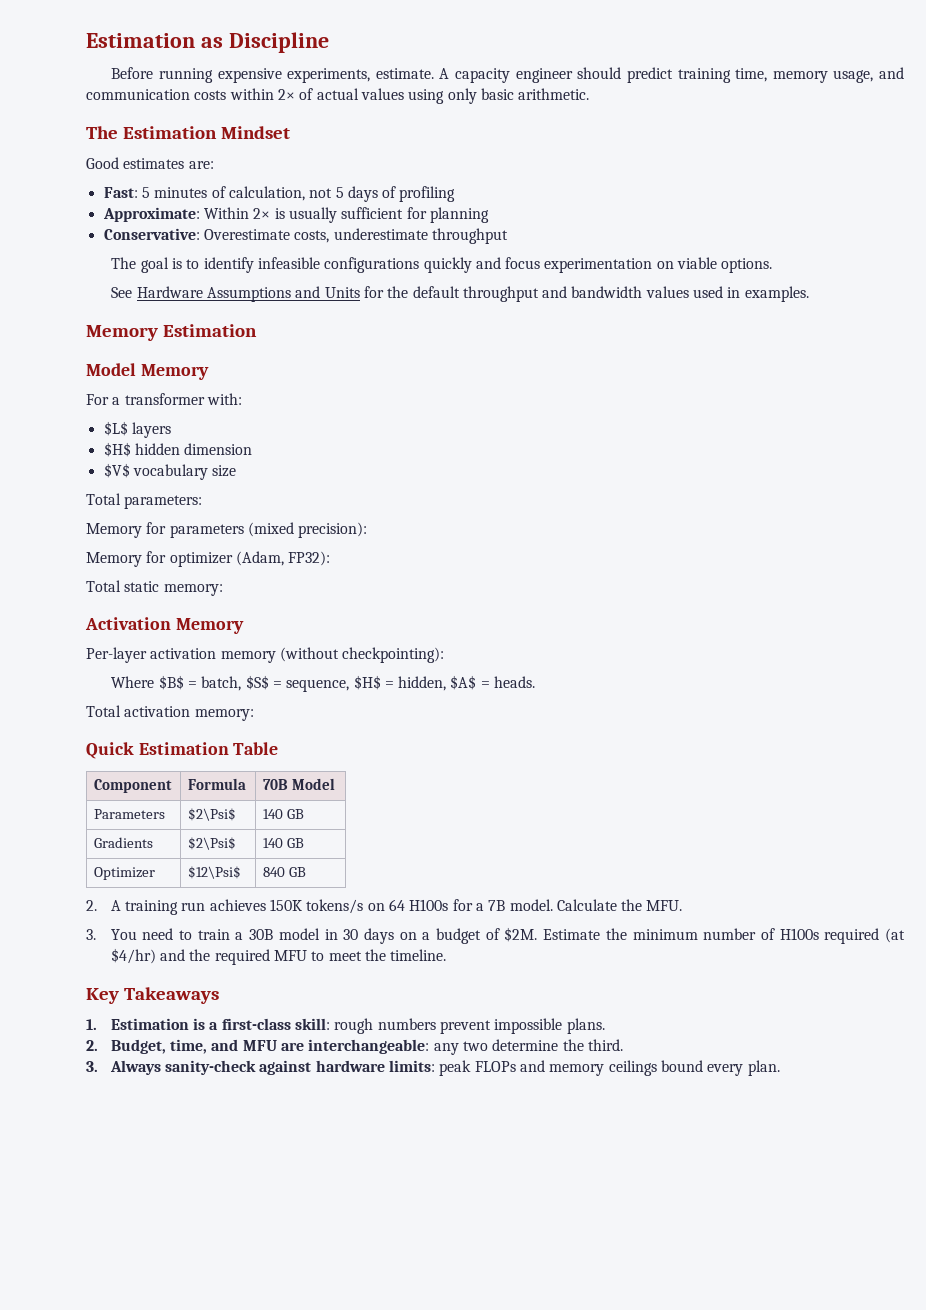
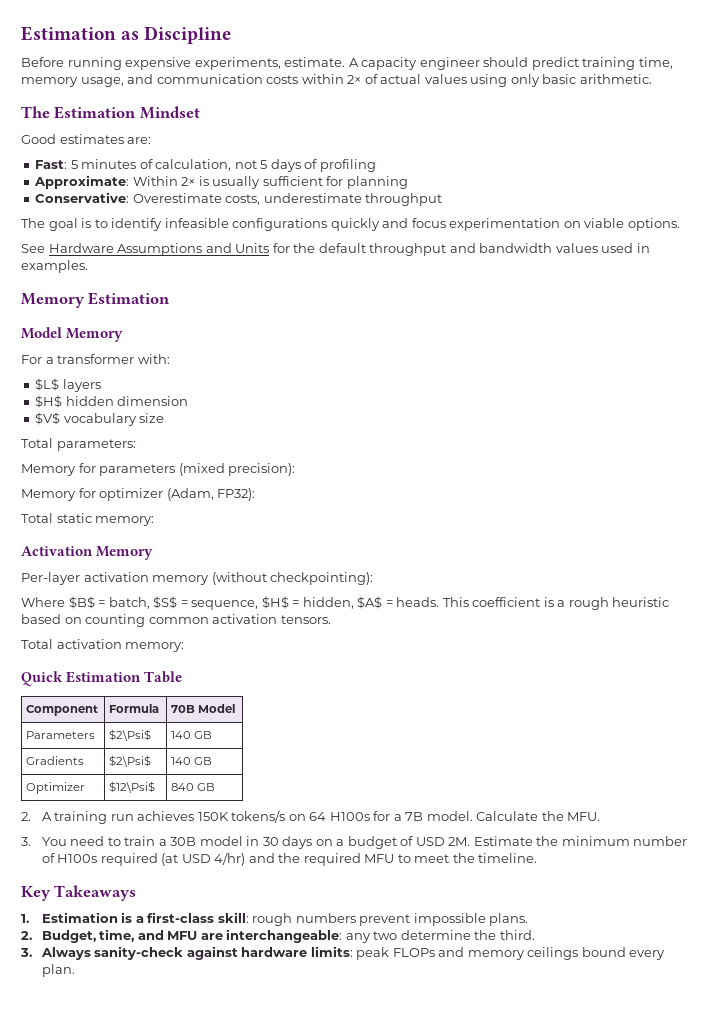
(536, 682) none -> [442,597,670,610] [21,614,331,627] This coefficient is a rough heuristic based on counting common activation tensors.
[504,927,538,942] $2M. -> [415,837,471,846] USD 2M.
[110,948,156,964] $4/hr) -> [181,852,246,866] USD 4/hr)

